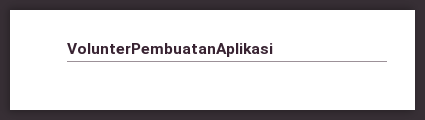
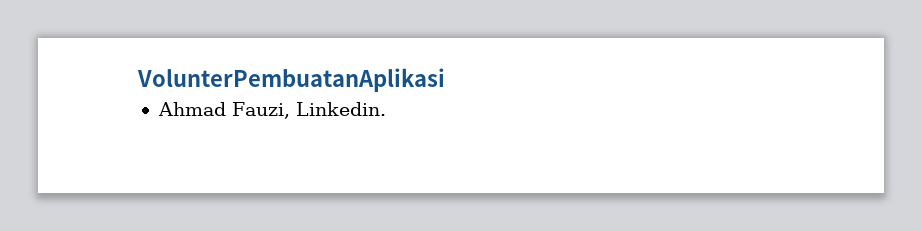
(273, 50) none -> [157,102,386,119] // Ahmad Fauzi, Linkedin.

